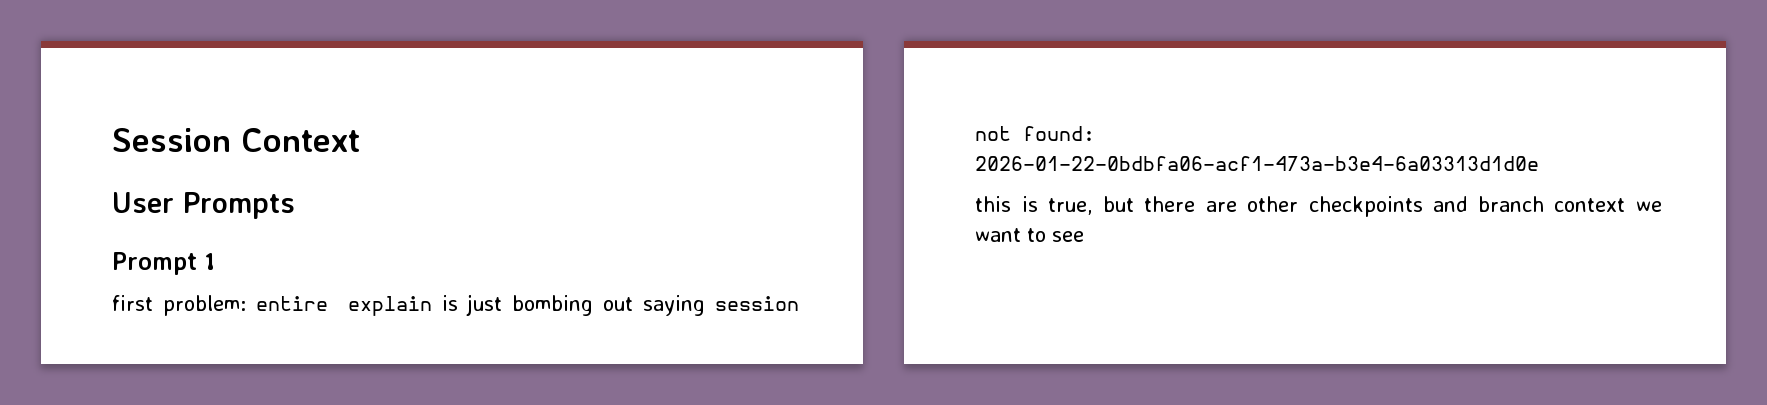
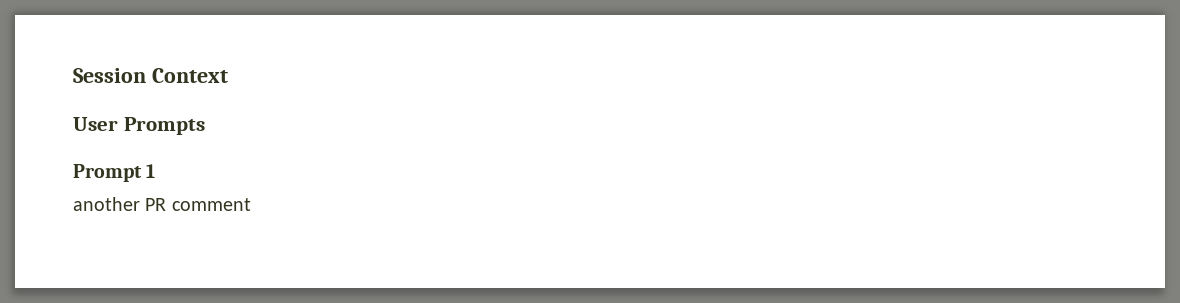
[112,294,799,316] [975,126,1095,141] [975,156,1539,171] [975,196,1662,217] [975,228,1084,242] first problem: entire explain is just bombing out saying session not found: 2026-01-22-0bdbfa06-acf1-473a-b3e4-6a03313d1d0e // this is true, but there are other checkpoints and branch context we want to see -> [73,197,251,211] another PR comment

